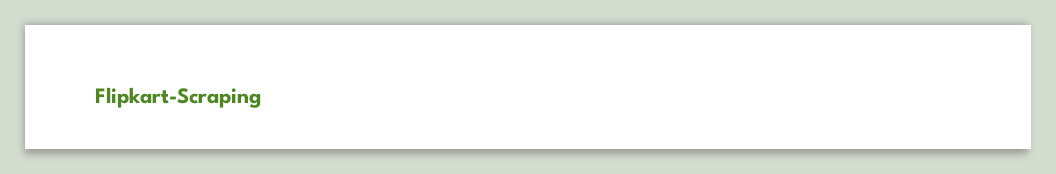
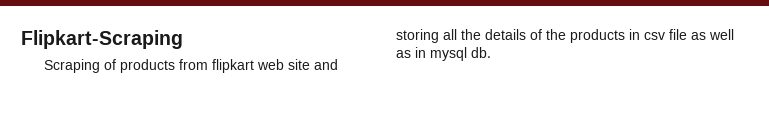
(261, 97) none -> [44,59,339,73] [396,29,734,43] [396,47,491,61] // Scraping of products from flipkart web site and storing all the details of the products in csv file as well as in mysql db.

